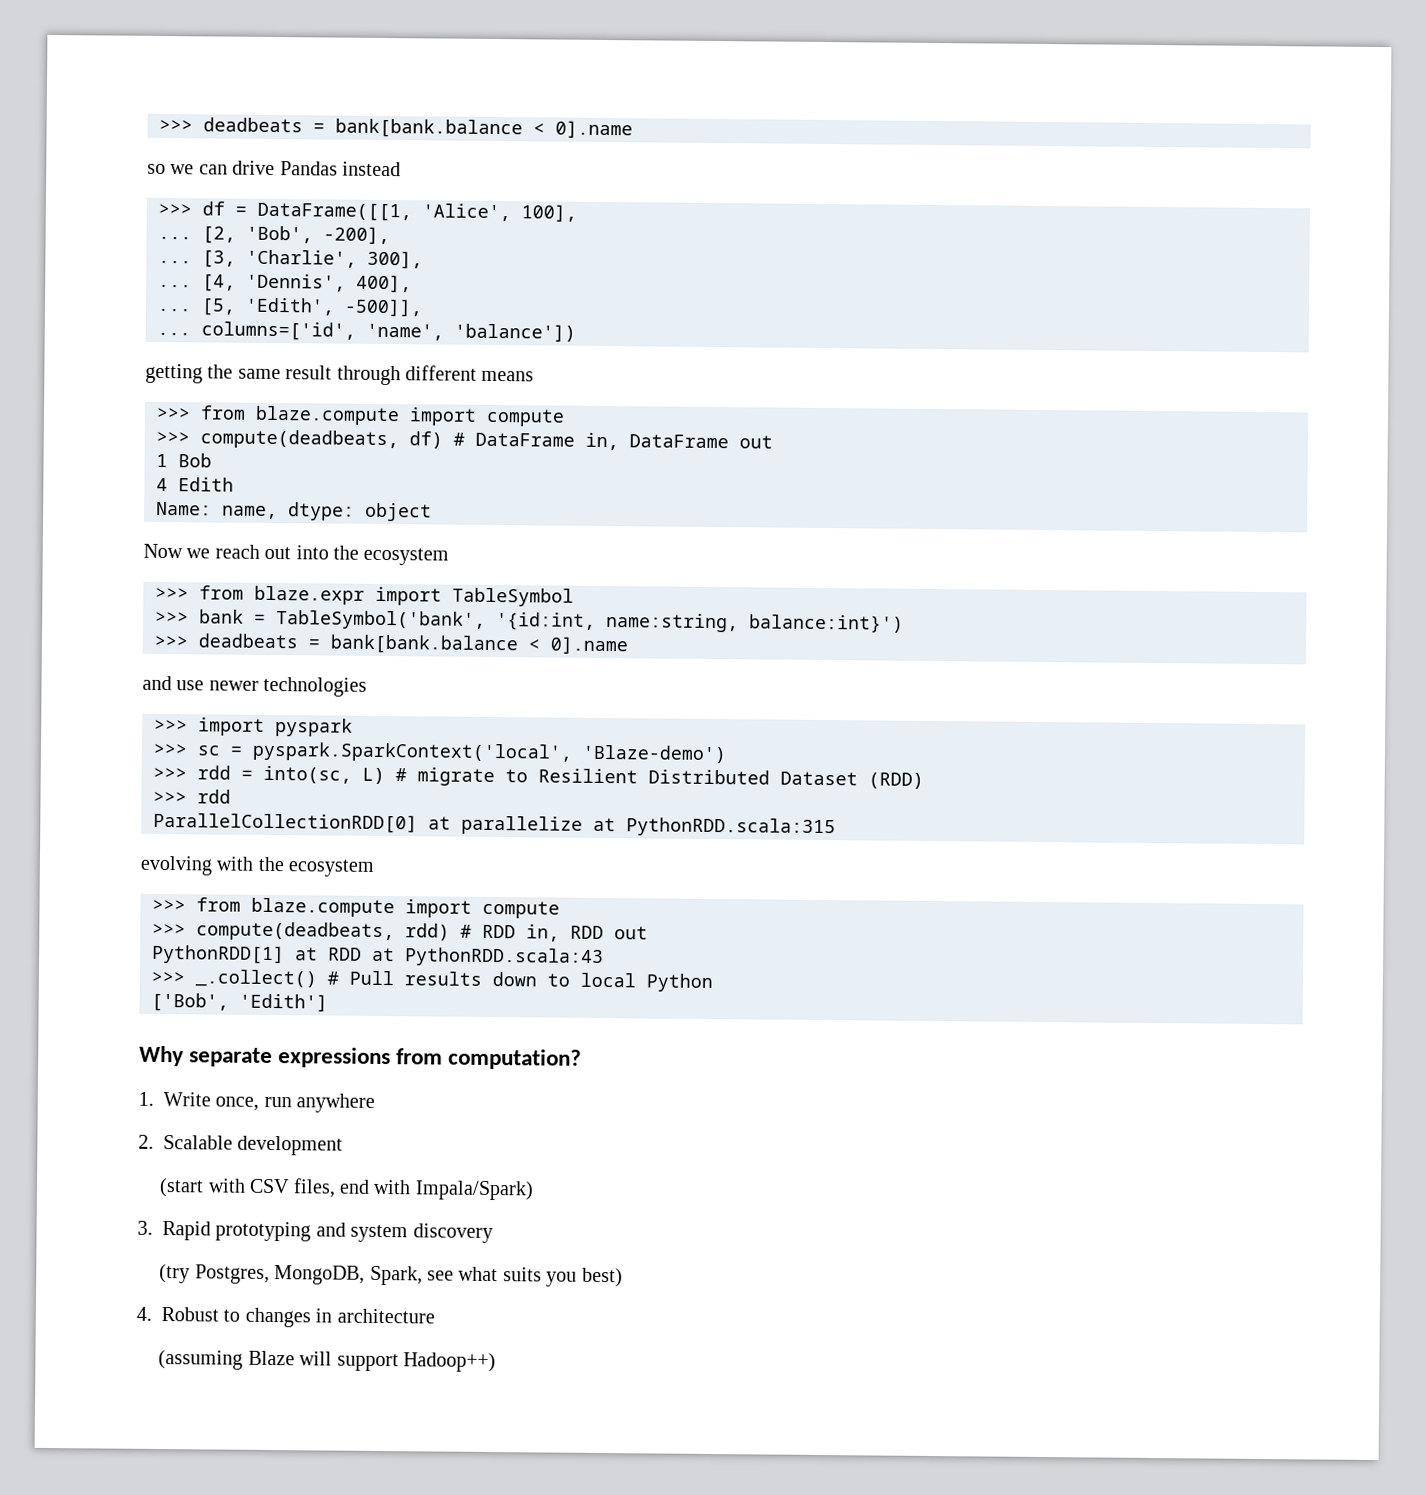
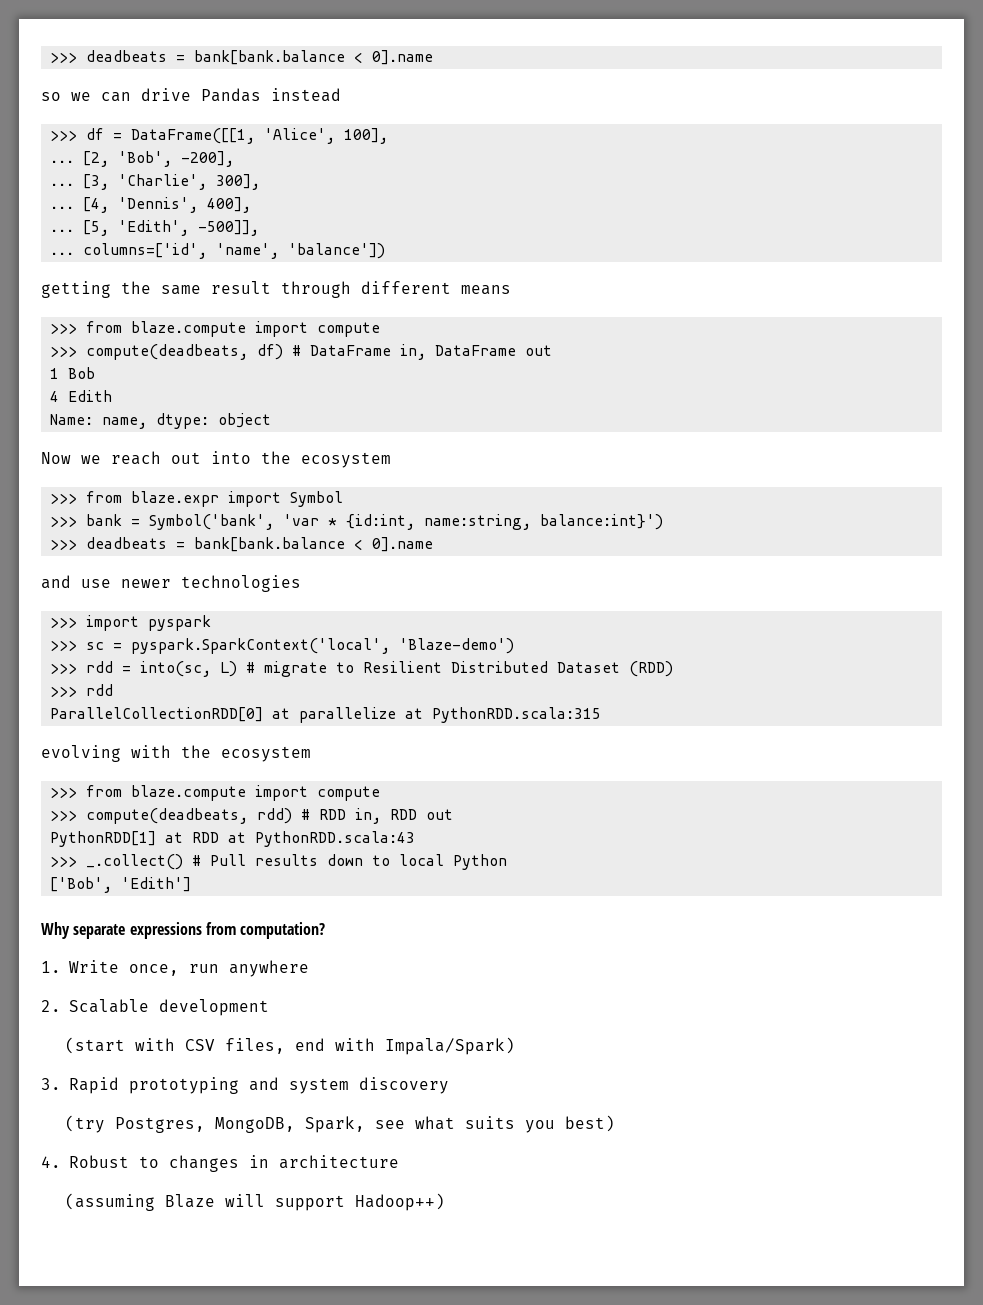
[452,587,574,607] TableSymbol -> [290,491,344,507] Symbol
[276,610,596,631] TableSymbol('bank', '{id:int, -> [149,514,416,530] Symbol('bank', 'var * {id:int,

